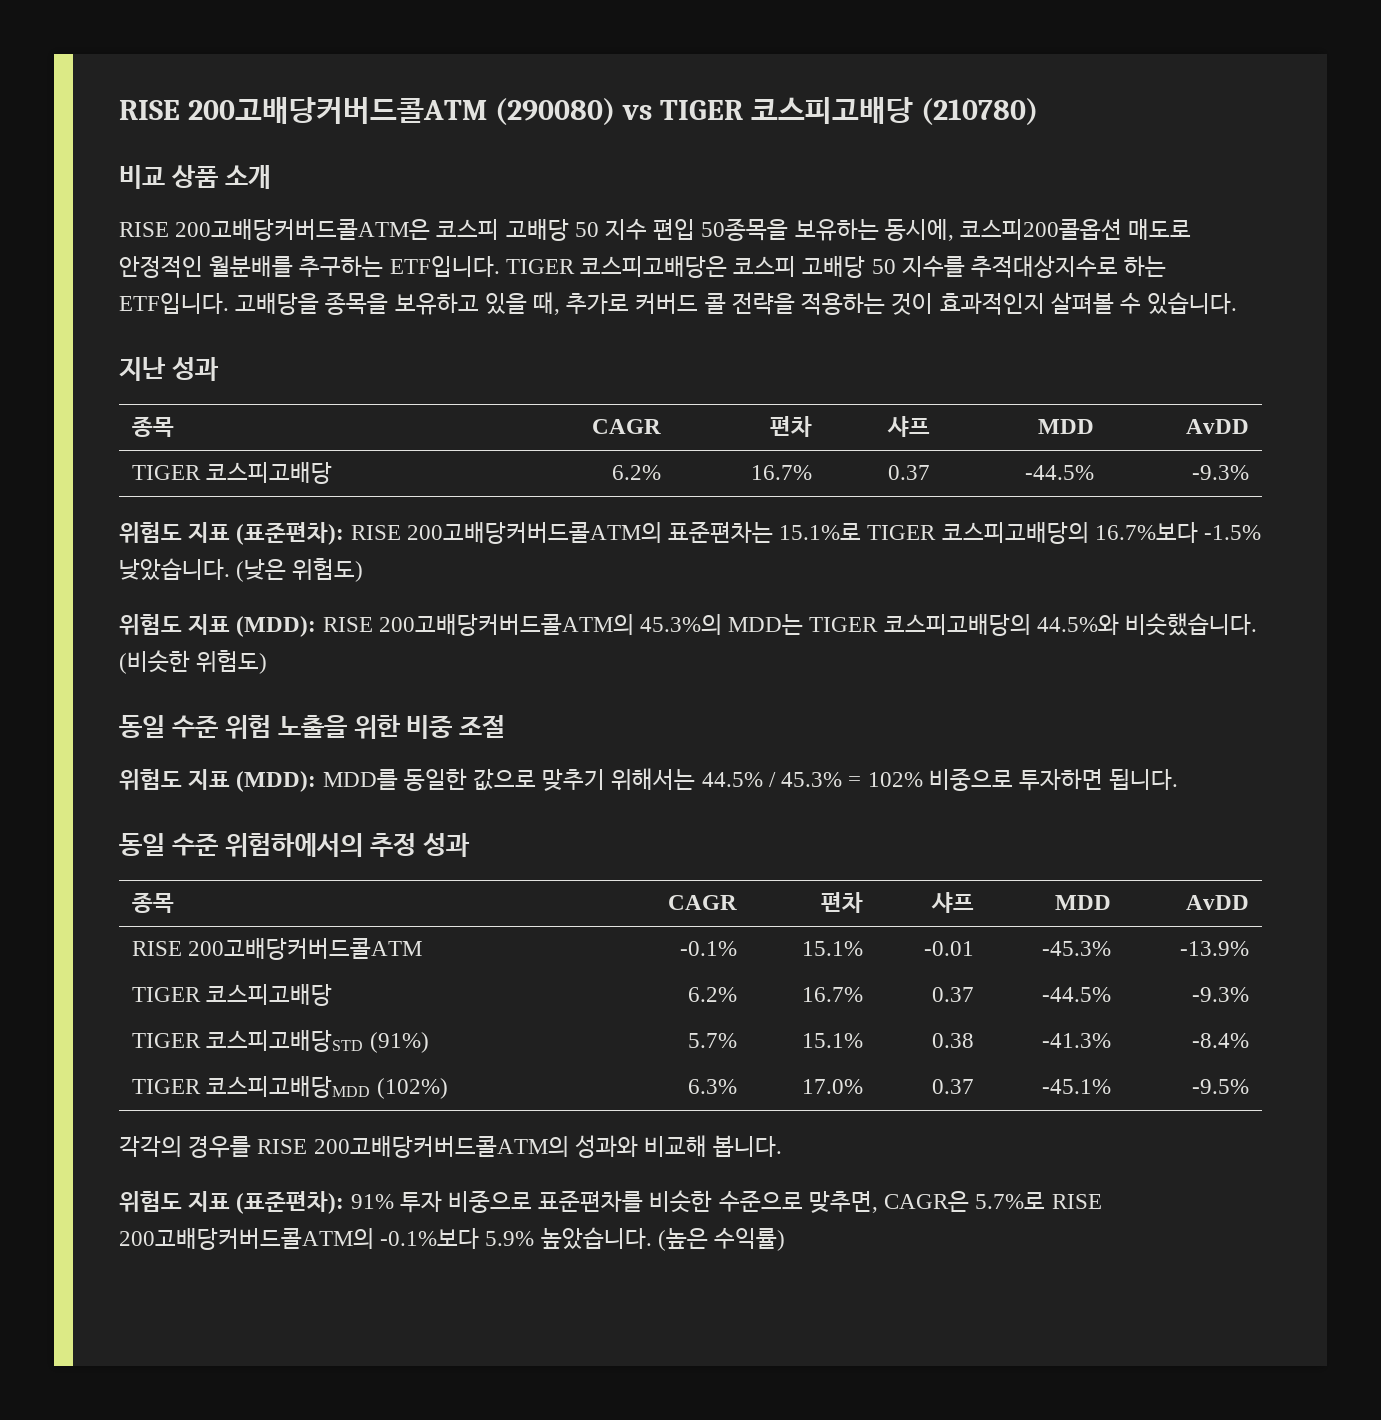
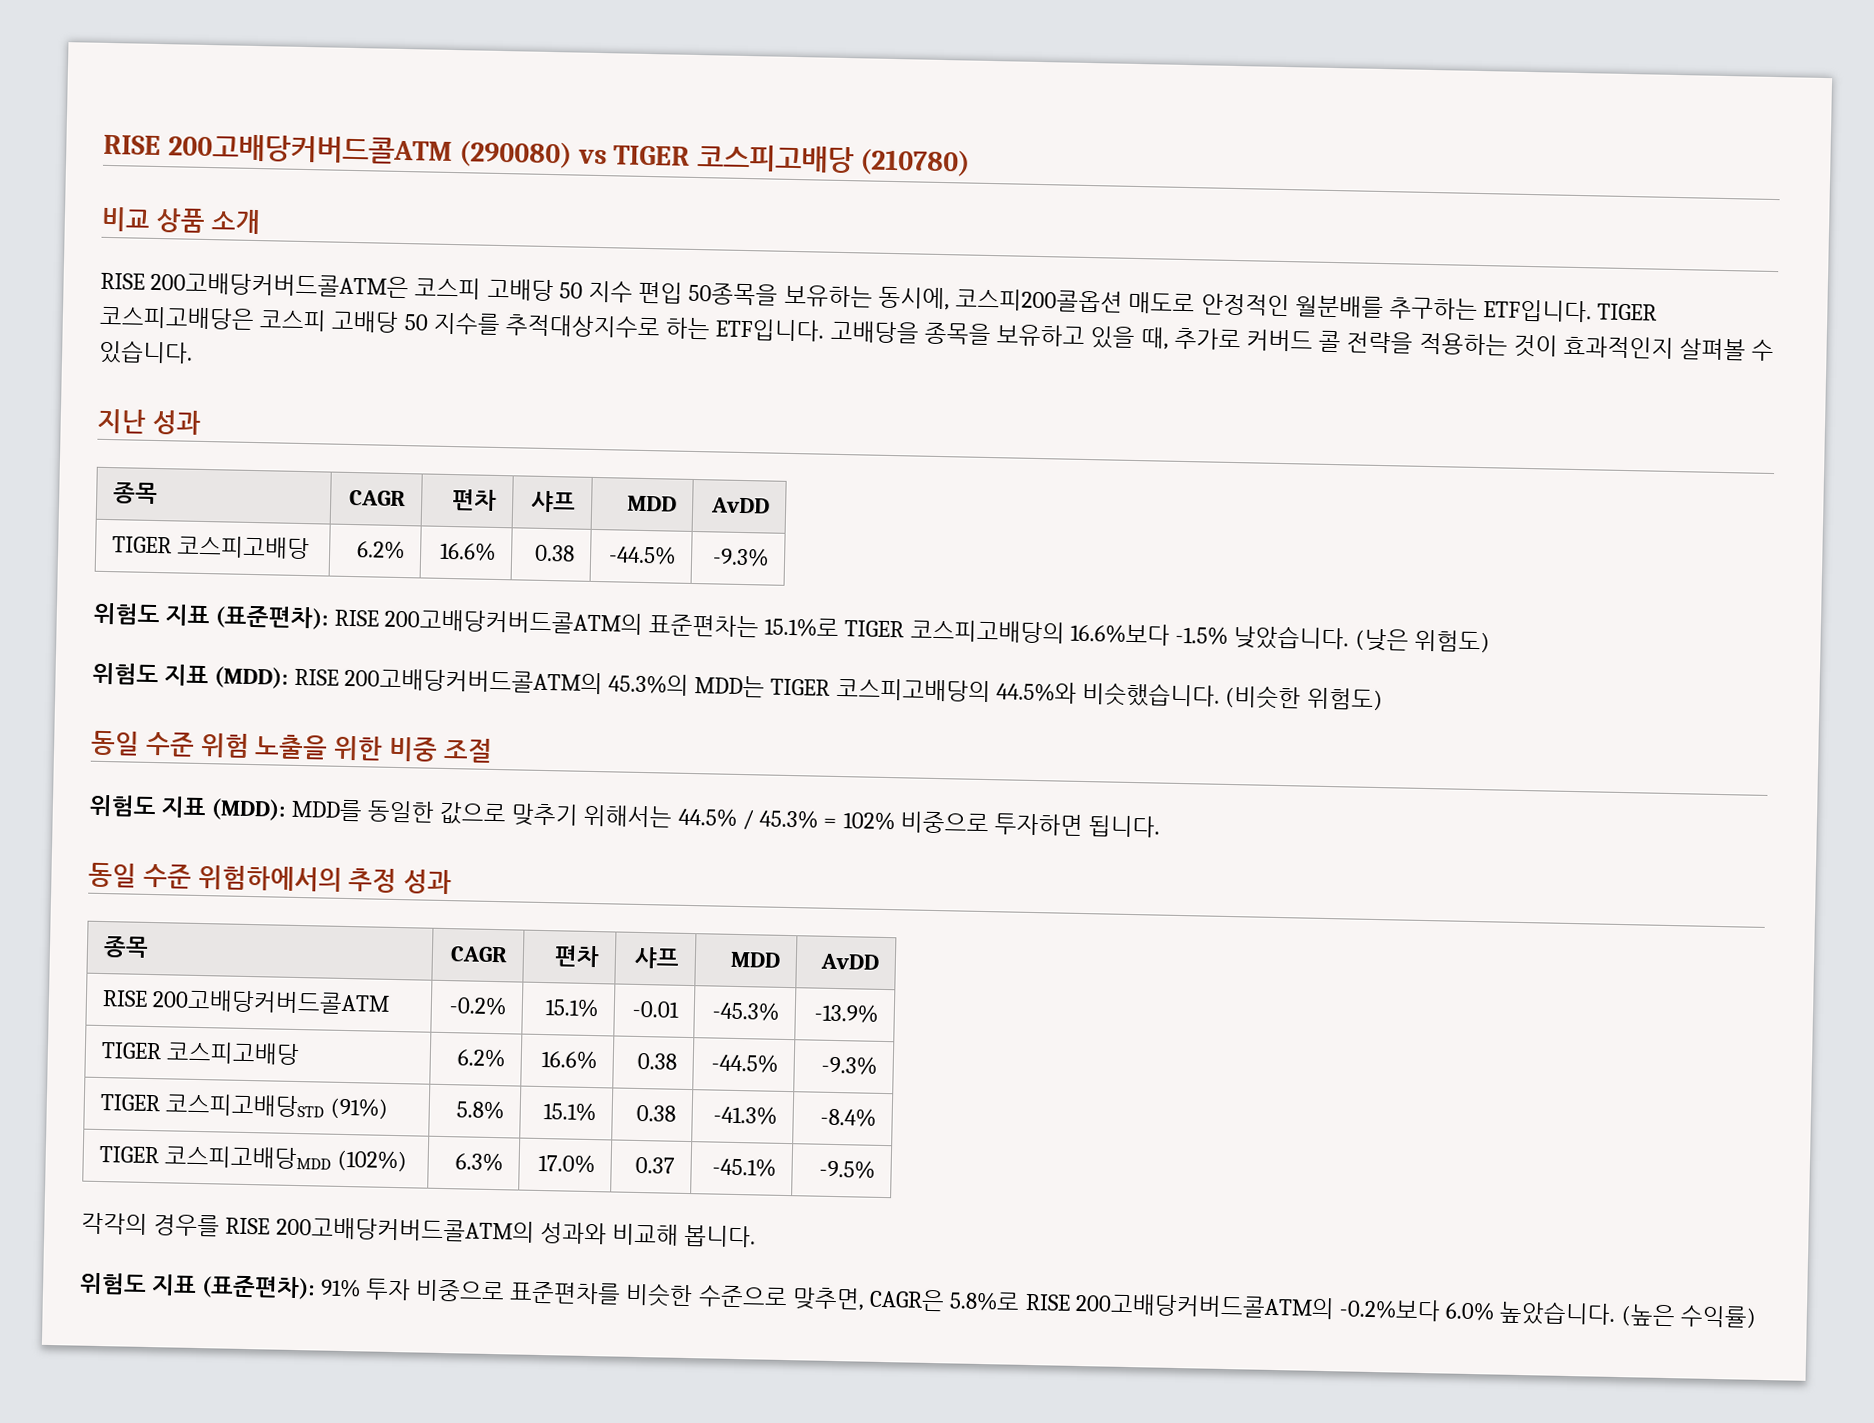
[750,465,812,480] [887,465,930,480] 16.7% | 0.37 -> [438,541,496,561] [533,544,575,562] 16.6% | 0.38
[1094,522,1198,543] 16.7%보다 -> [1069,622,1170,646] 16.6%보다
[679,941,737,956] -0.1% -> [448,996,507,1016] -0.2%
[801,987,863,1002] [931,987,974,1002] 16.7% | 0.37 -> [540,1049,597,1070] [636,1052,677,1070] 16.6% | 0.38
[687,1033,737,1048] 5.7% -> [455,1100,504,1120] 5.8%
[975,1192,1102,1209] [119,1228,535,1250] 5.7%로 RISE 200고배당커버드콜ATM의 -0.1%보다 5.9% -> [949,1291,1496,1322] 5.8%로 RISE 200고배당커버드콜ATM의 -0.2%보다 6.0%

